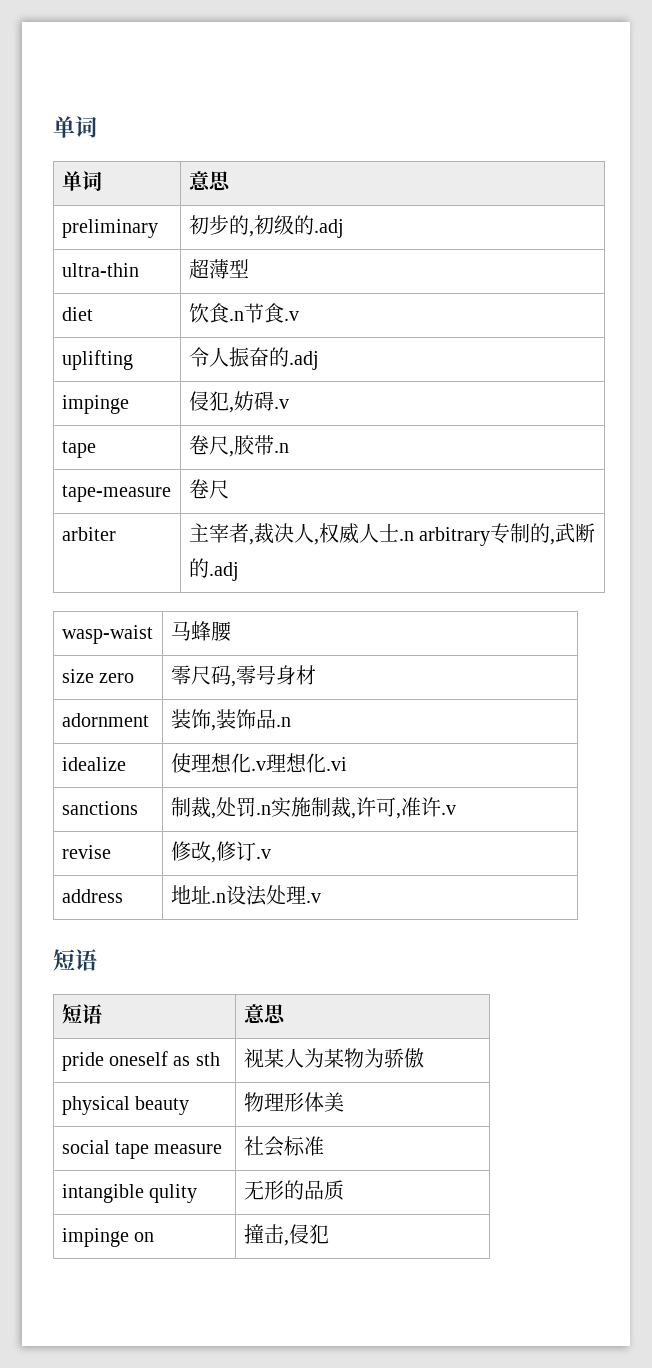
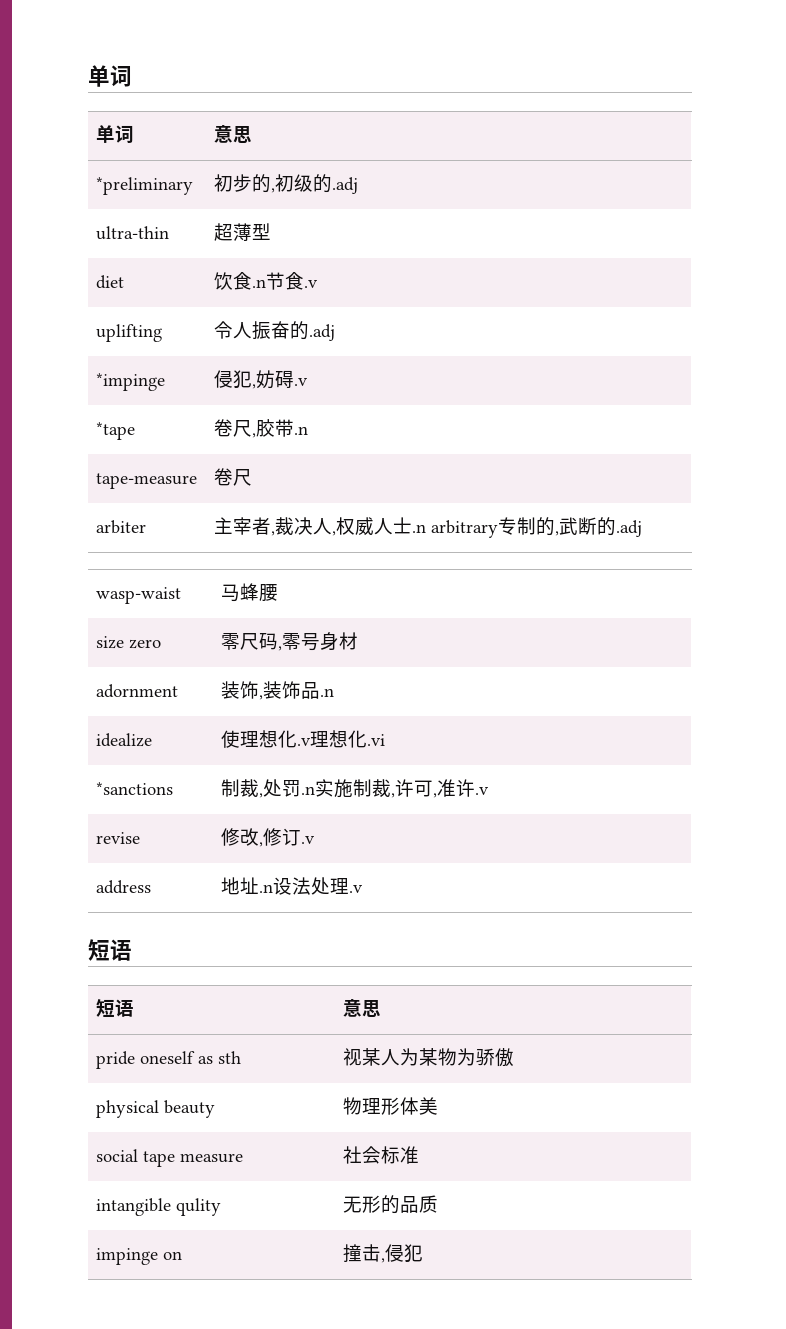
[61,219,158,238] preliminary -> [96,177,194,195] *preliminary
[61,395,129,414] impinge -> [96,373,166,391] *impinge
[61,441,96,458] tape -> [96,422,136,440] *tape
[61,801,138,815] sanctions -> [96,782,174,795] *sanctions

